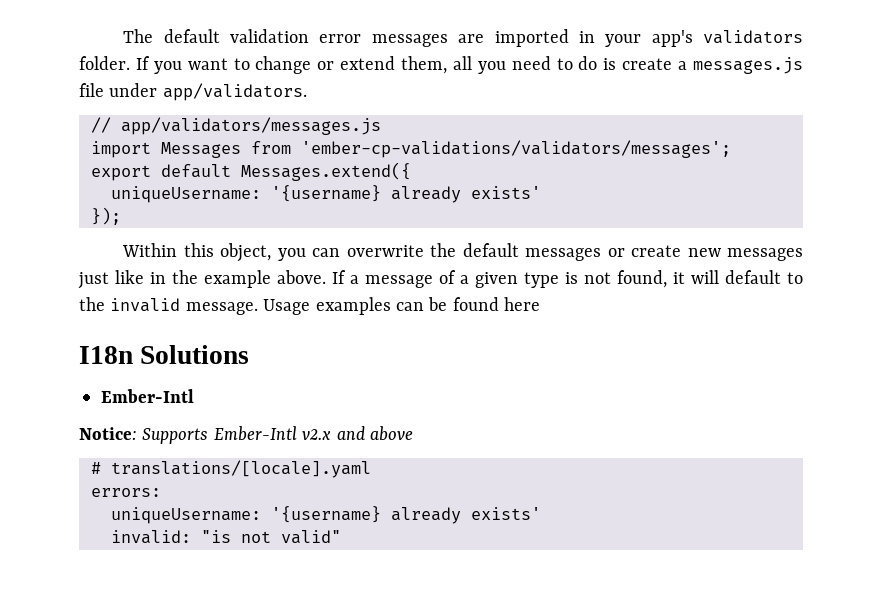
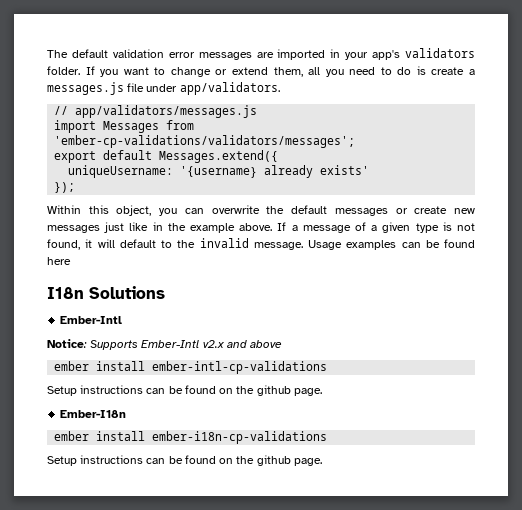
[91,460,371,478] [91,488,161,497] [111,506,541,524] [111,530,341,544] # translations/[locale].yaml // errors: // uniqueUsername: '{username} already exists' // invalid: "is not valid" -> [54,361,328,374] [47,385,322,396] [60,410,127,418] [54,431,328,444] [47,455,322,466] ember install ember-intl-cp-validations // Setup instructions can be found on the github page. // Ember-I18n // ember install ember-i18n-cp-validations // Setup instructions can be found on the github page.

